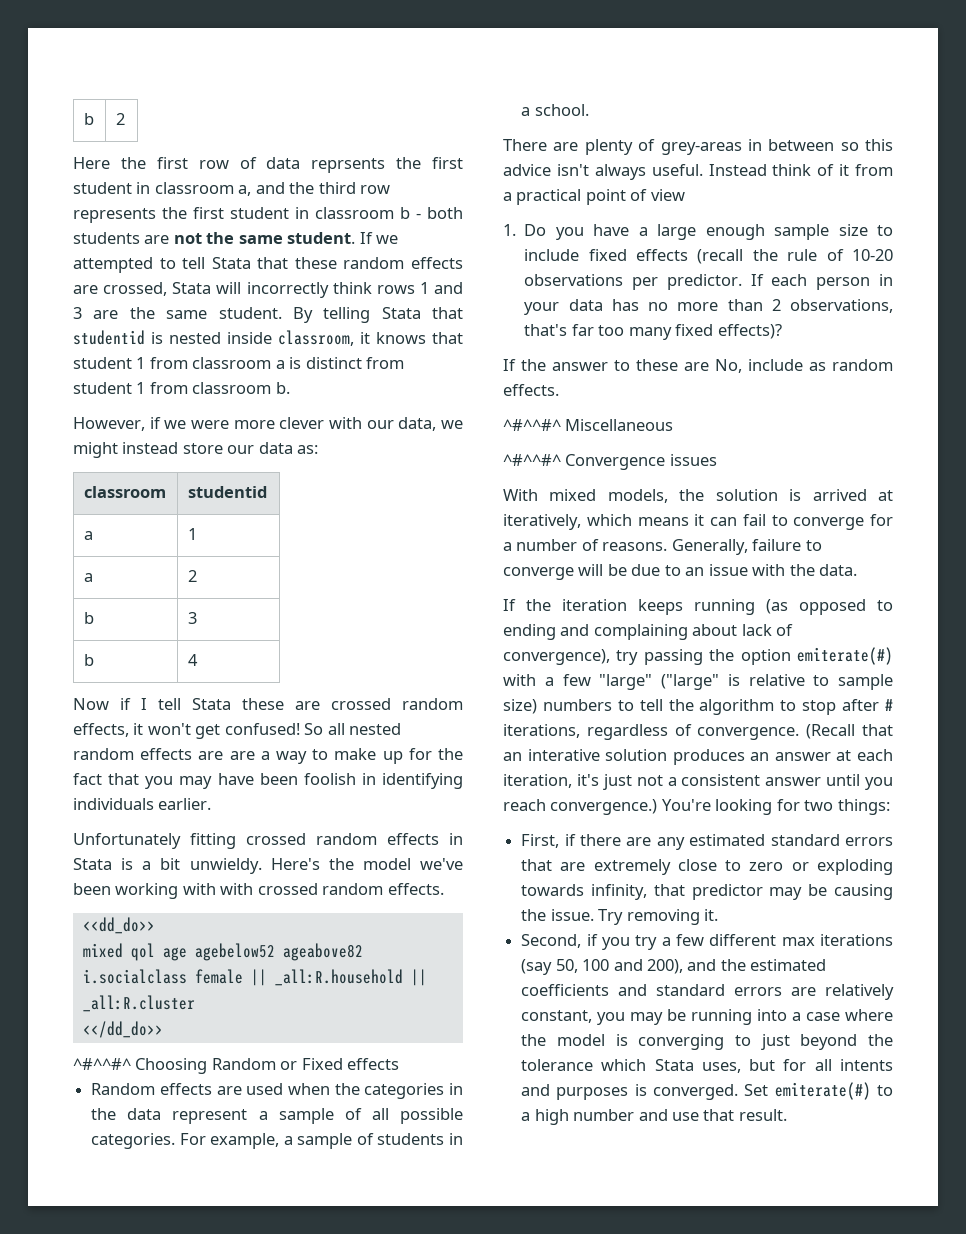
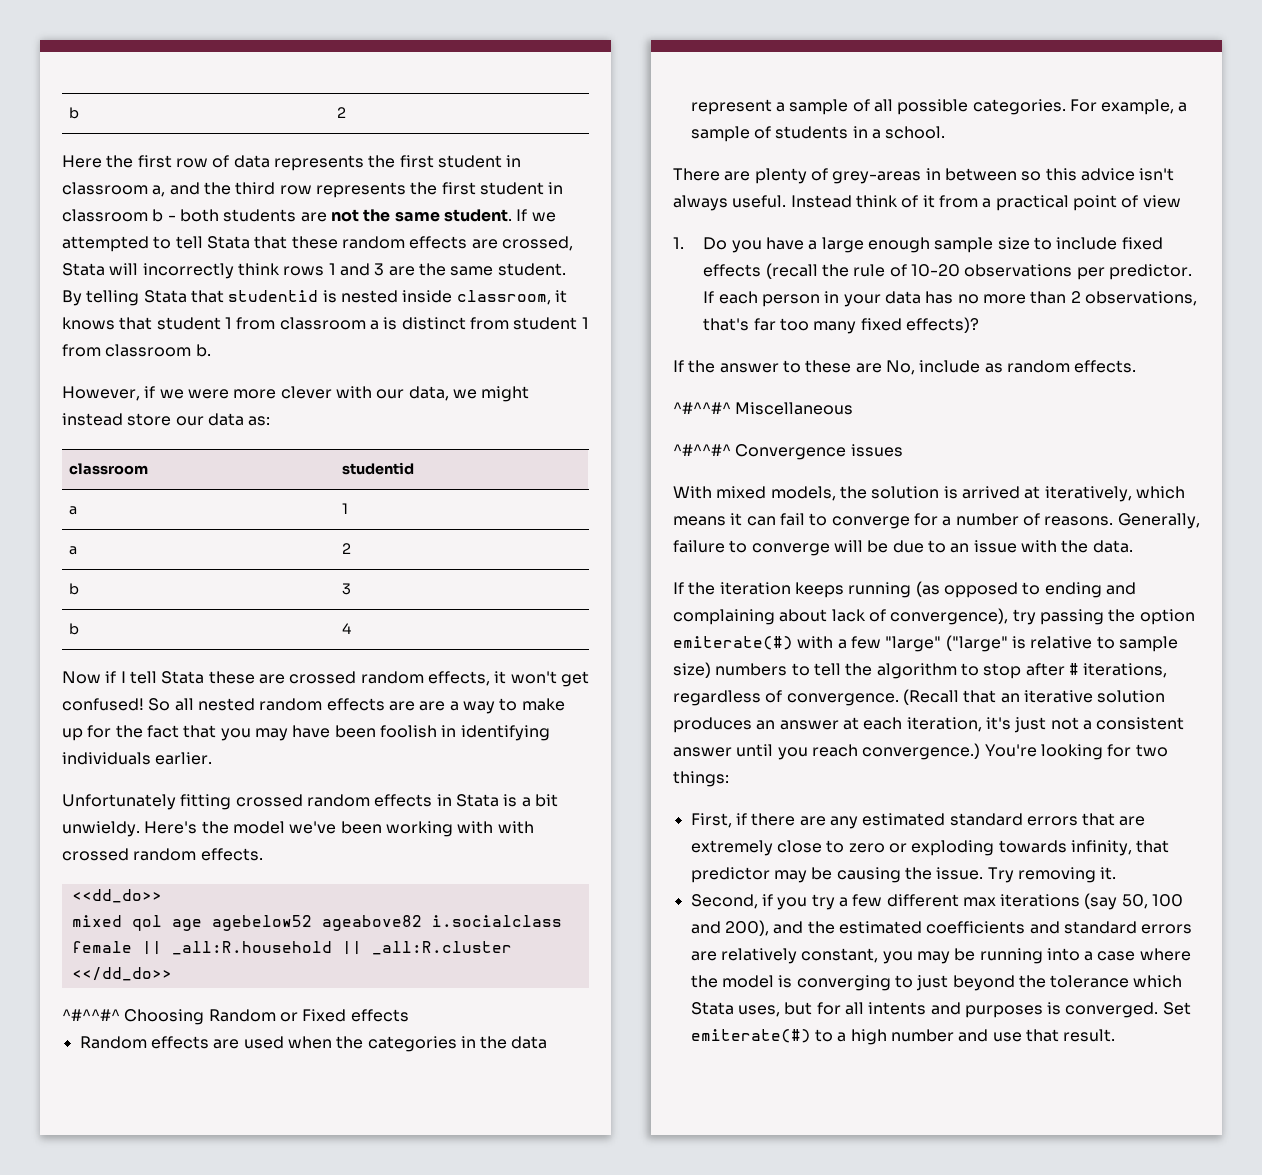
[311,158,386,173] reprsents -> [273,155,364,171] represents
[527,749,600,761] interative -> [1023,690,1093,703] iterative

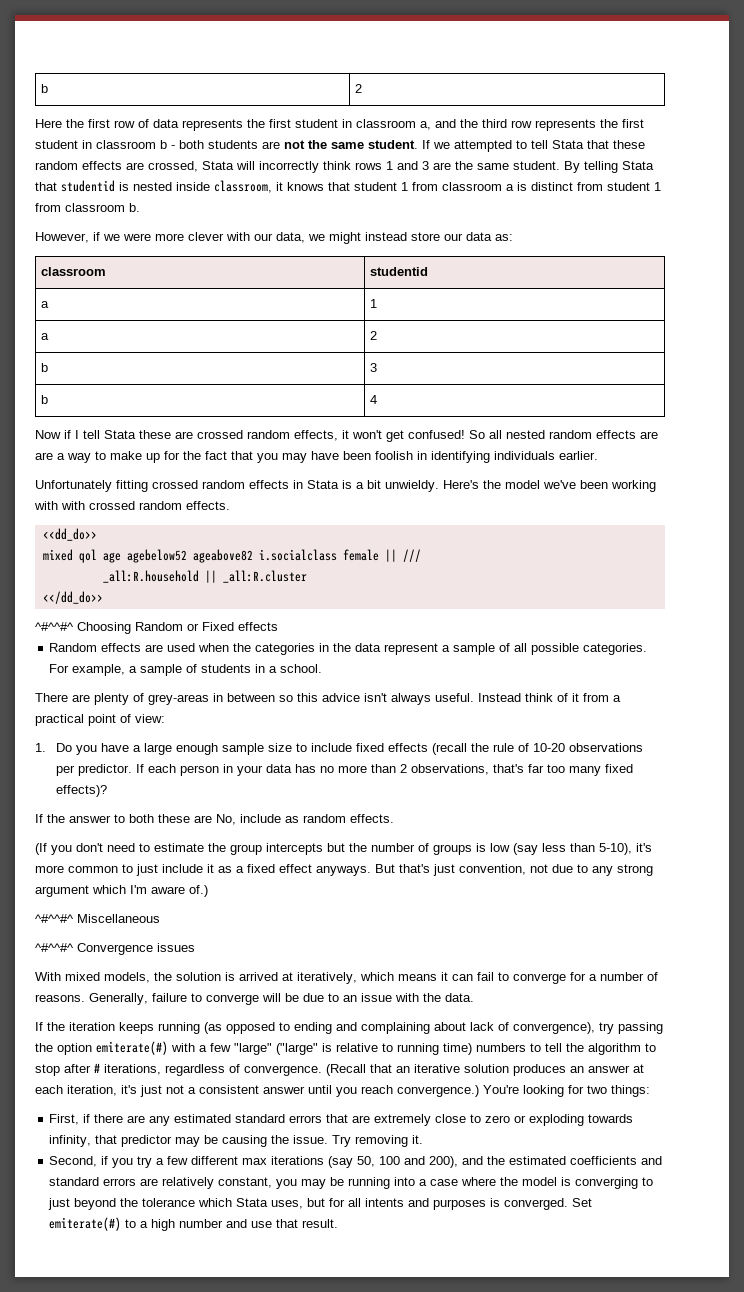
(162, 948) none -> [402,549,421,562] /// //
[1142,195,1181,208] view -> [135,714,165,723] view:
(801, 366) none -> [129,814,154,823] both
(1137, 366) none -> [35,843,652,855] [35,864,653,876] [35,885,208,897] // (If you don't need to estimate the group intercepts but the number of groups is low (say less than 5-10), it's more common to just include it as a fixed effect anyways. But that's just convention, not due to any strong argument which I'm aware of.)
[1118,636,1178,652] [673,662,711,678] sample size) -> [397,1043,472,1055] running time)

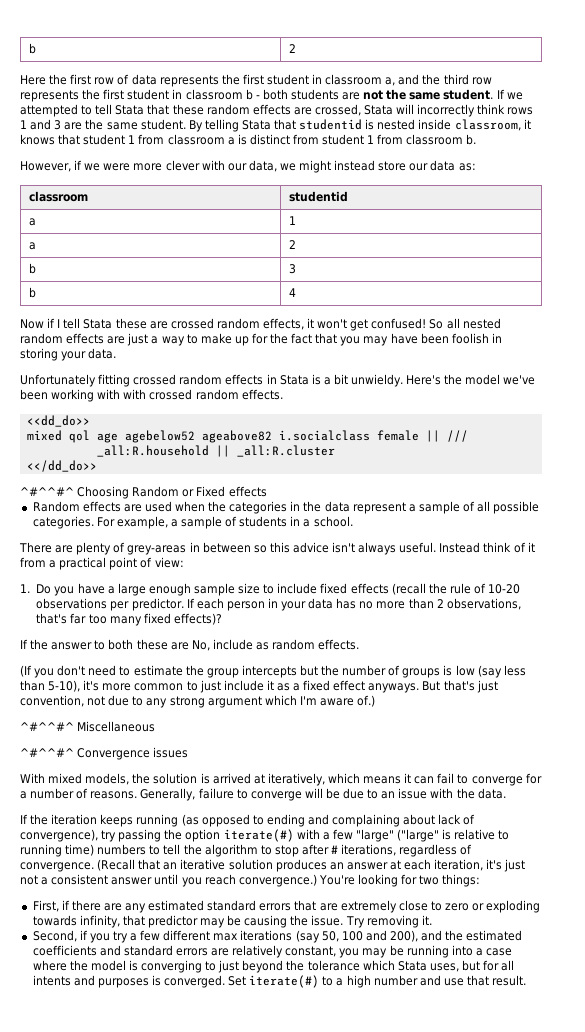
[35,452,53,460] are -> [127,333,149,346] just
[431,451,598,463] identifying individuals earlier. -> [20,348,117,361] storing your data.
[96,1041,168,1055] emiterate(#) -> [223,829,294,842] iterate(#)
[49,1217,122,1231] emiterate(#) -> [249,975,320,988] iterate(#)

